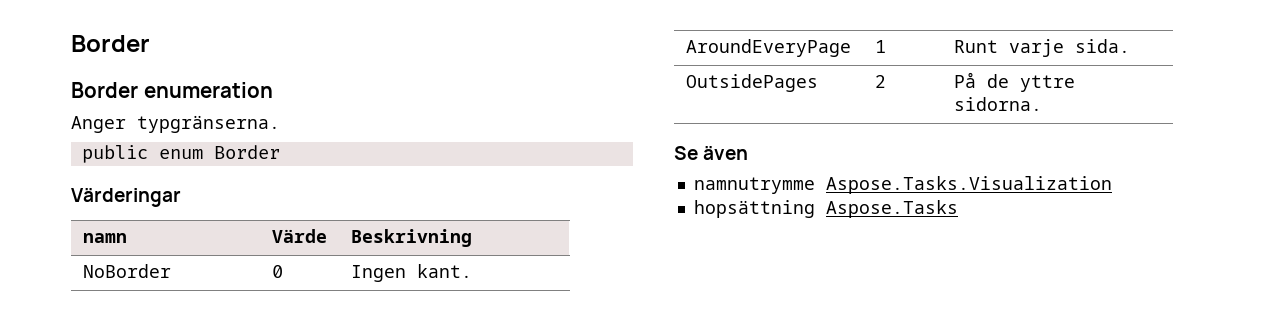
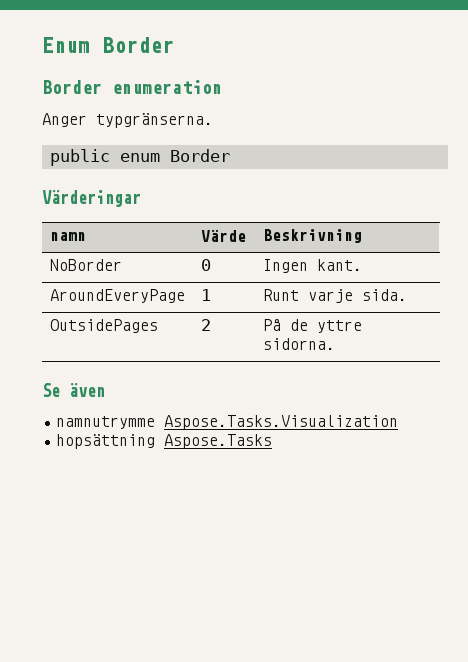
(71, 43) none -> [42,37,90,53] Enum

